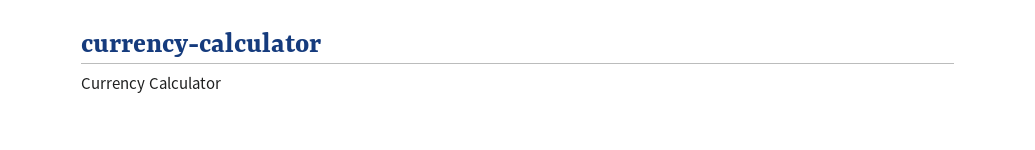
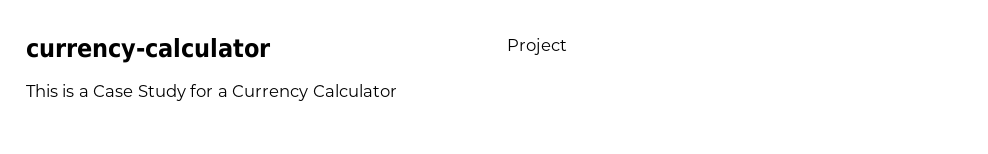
(321, 44) none -> [26,84,228,101] This is a Case Study for a
(222, 82) none -> [507,38,567,55] Project

